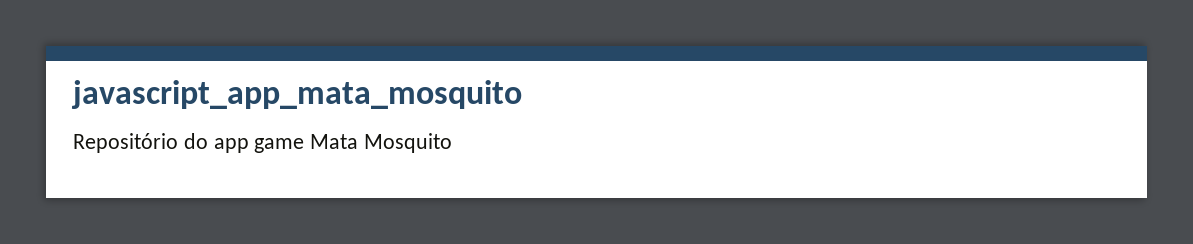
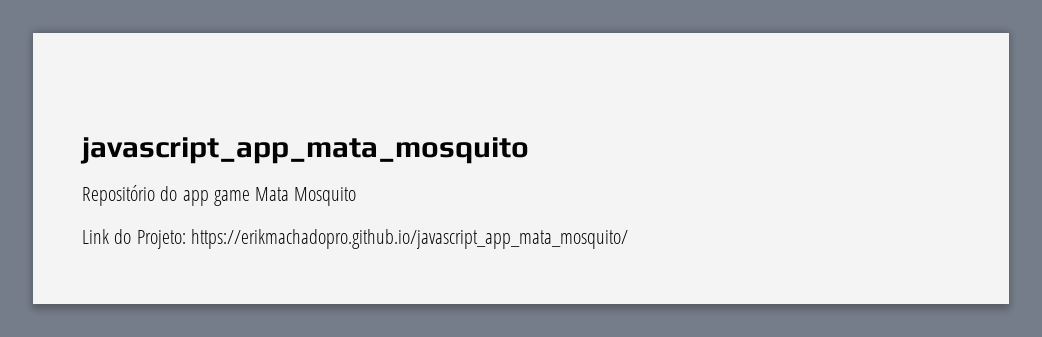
(453, 143) none -> [82,229,628,249] // Link do Projeto: https://erikmachadopro.github.io/javascript_app_mata_mosquito/

